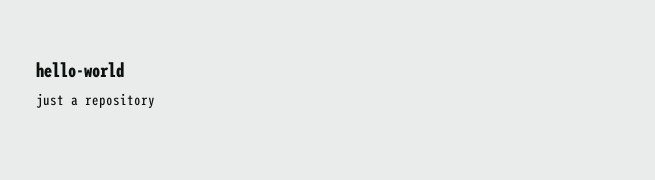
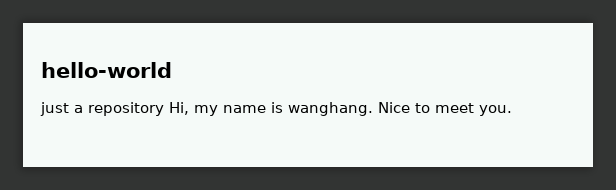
(155, 100) none -> [169,102,512,116] Hi, my name is wanghang. Nice to meet you.

